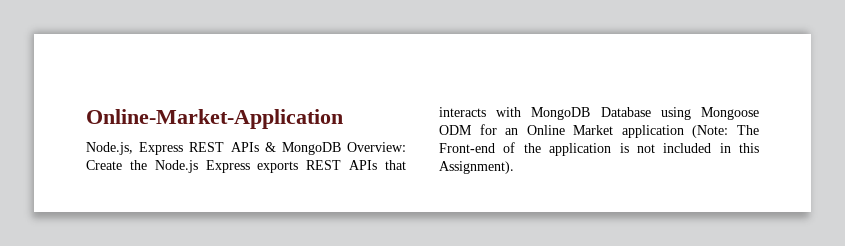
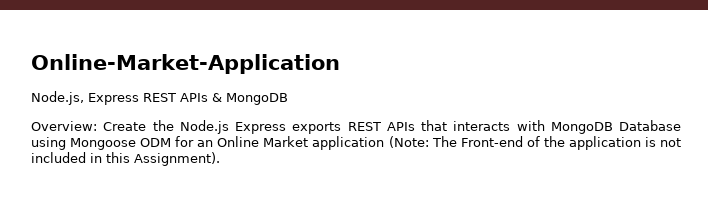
(341, 148) none -> (288, 99) //

